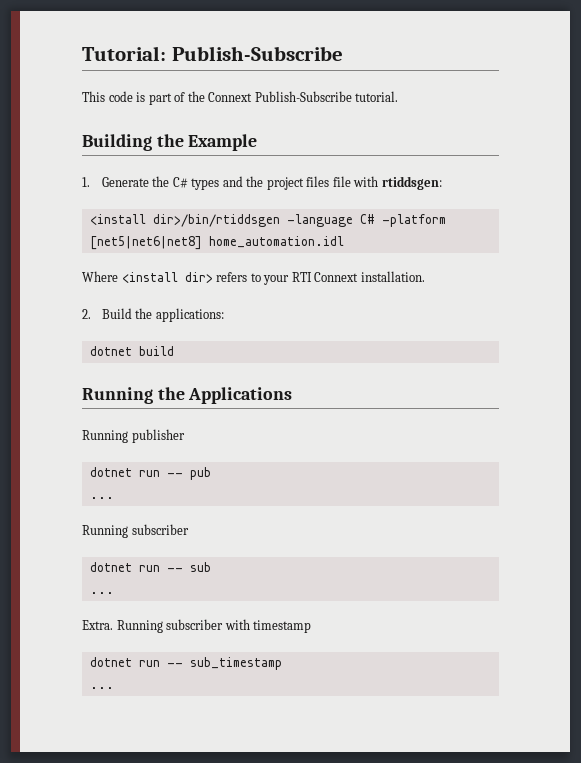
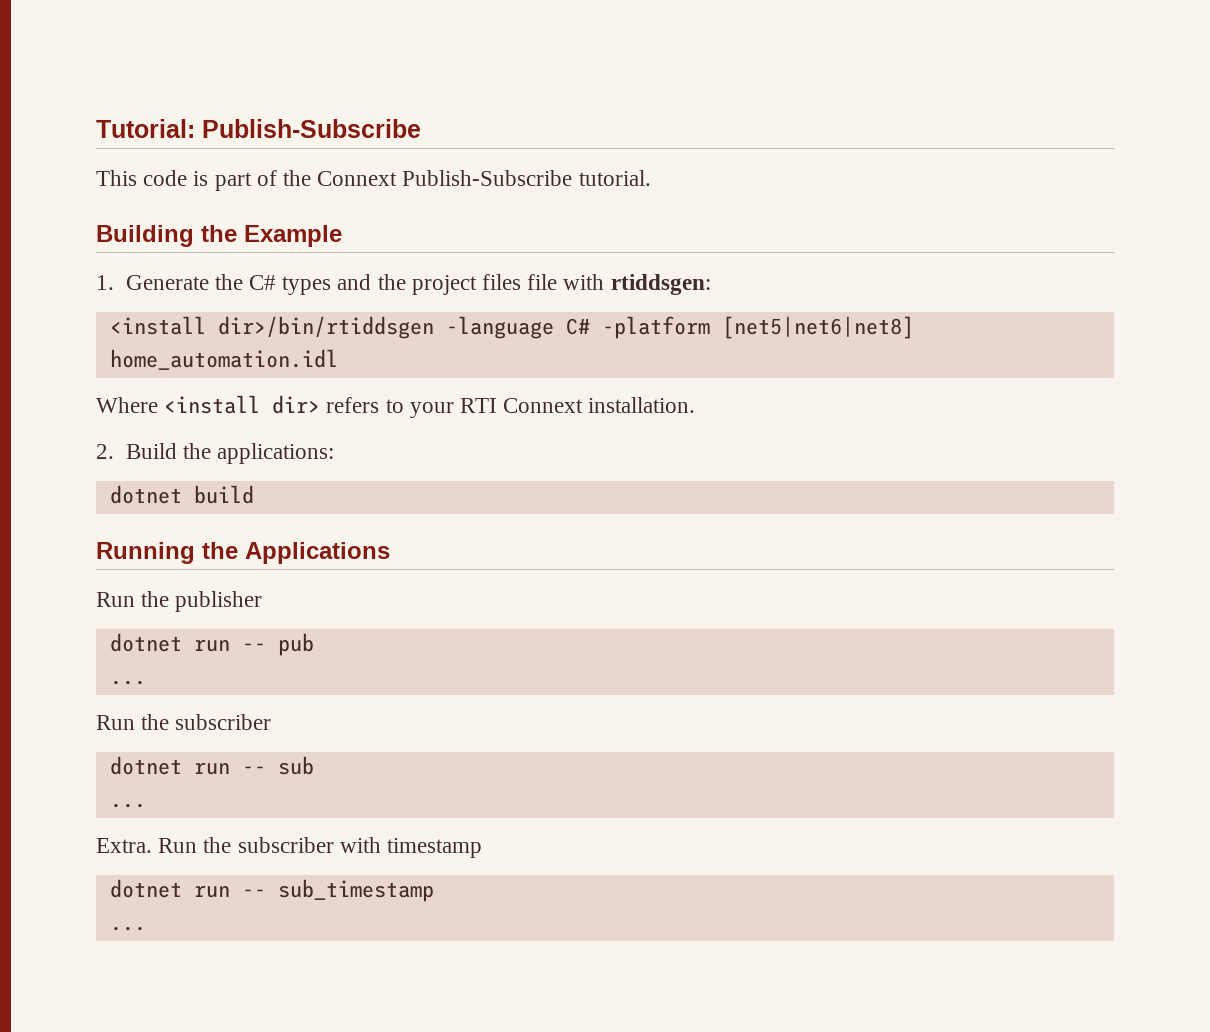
[82,430,128,443] Running -> [96,591,170,607] Run the
[82,525,128,538] Running -> [96,714,170,730] Run the
[116,620,163,633] Running -> [158,837,232,853] Run the

